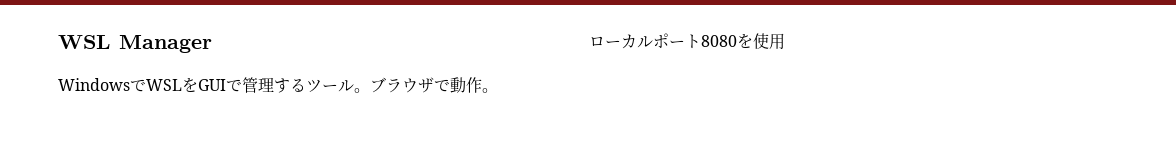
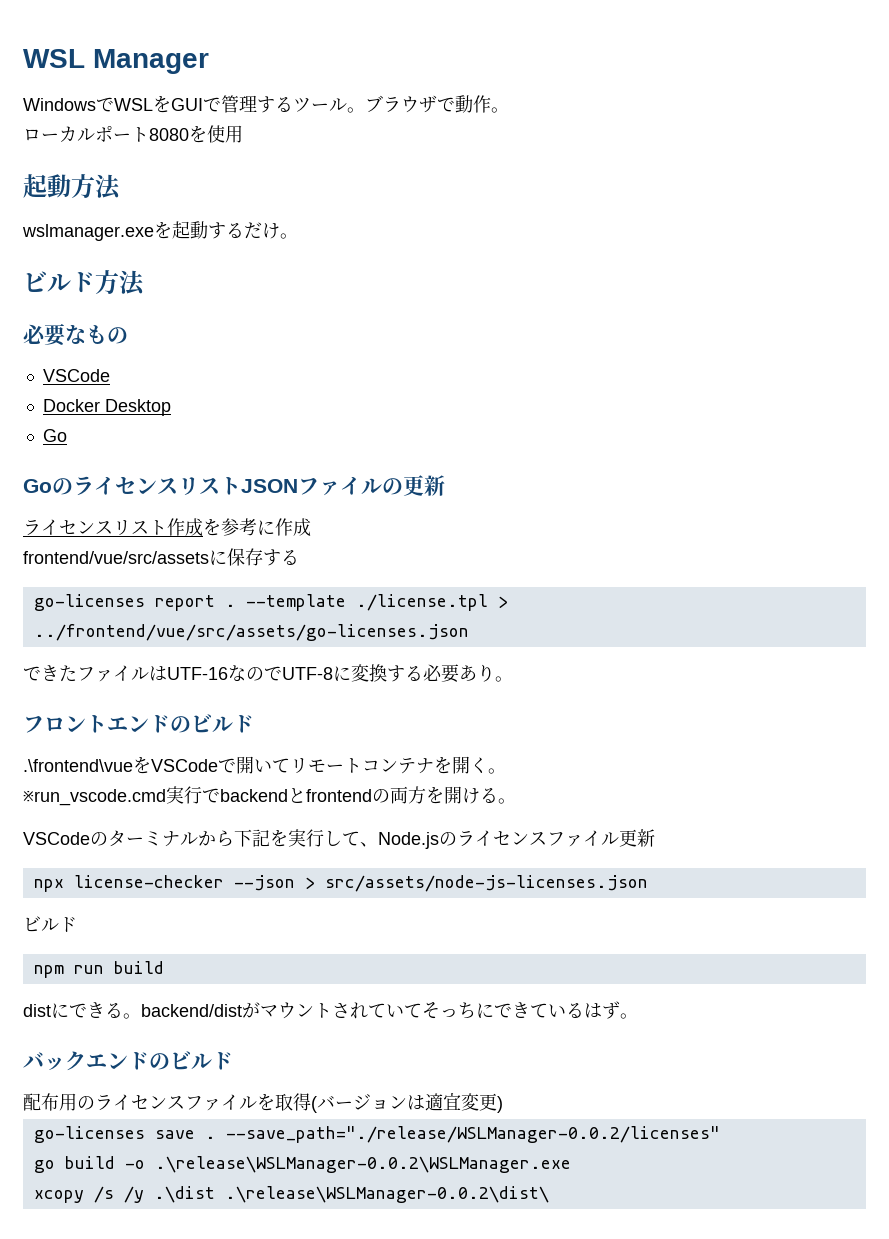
(785, 41) none -> [23,174,121,200] [22,221,298,241] [23,270,145,296] [23,323,128,346] [42,369,110,382] [42,399,171,416] [42,429,67,442] [23,475,445,496] [23,518,311,536] [23,548,299,566] [33,594,508,611] [33,624,469,641] [23,664,513,683] [23,714,254,733] [23,756,506,774] [23,786,516,806] [23,829,655,849] [33,875,648,892] [23,916,77,933] [33,961,164,978] [23,1001,638,1019] [23,1051,233,1071] [23,1093,503,1113] [33,1126,720,1143] [33,1156,571,1173] [33,1186,549,1203] // 起動方法 // wslmanager.exeを起動するだけ。 // ビルド方法 // 必要なもの // VSCode // Docker Desktop // Go // GoのライセンスリストJSONファイルの更新 // ライセンスリスト作成を参考に作成 // frontend/vue/src/assetsに保存する // go-licenses report . --template ./license.tpl > ../frontend/vue/src/assets/go-licenses.json // できたファイルはUTF-16なのでUTF-8に変換する必要あり。 // フロントエンドのビルド // .\frontend\vueをVSCodeで開いてリモートコンテナを開く。 // ※run_vscode.cmd実行でbackendとfrontendの両方を開ける。 // VSCodeのターミナルから下記を実行して、Node.jsのライセンスファイル更新 // npx license-checker --json > src/assets/node-js-licenses.json // ビルド // npm run build // distにできる。backend/distがマウントされていてそっちにできているはず。 // バックエンドのビルド // 配布用のライセンスファイルを取得(バージョンは適宜変更) // go-licenses save . --save_path="./release/WSLManager-0.0.2/licenses" // go build -o .\release\WSLManager-0.0.2\WSLManager.exe // xcopy /s /y .\dist .\release\WSLManager-0.0.2\dist\

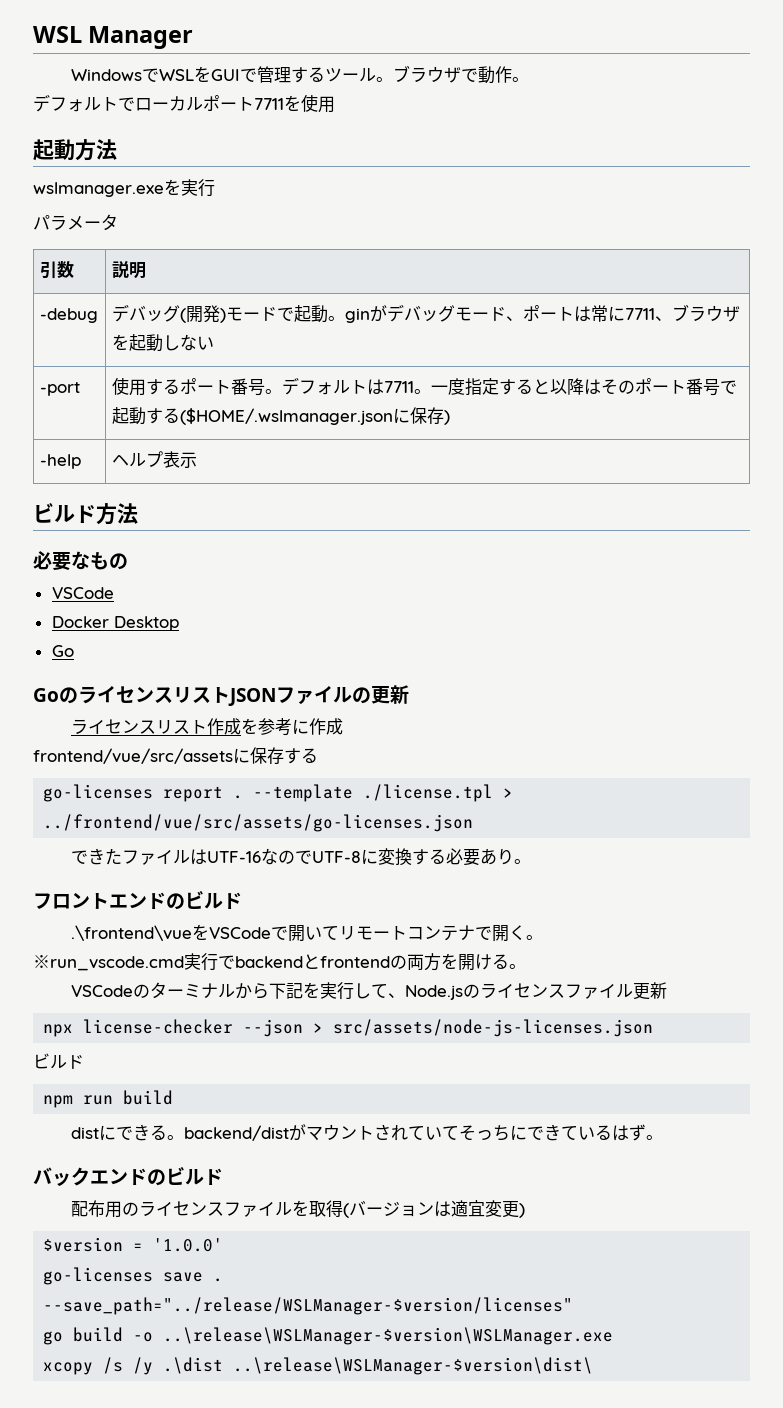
(509, 110) none -> [33,94,135,112] デフォルトで
[149,128,189,141] 8080 -> [254,98,284,110] 7711
[172,221,298,239] 起動するだけ。 -> [181,179,215,197] [33,214,118,231] [39,261,74,279] [111,261,146,279] [39,308,98,323] [111,304,740,323] [111,334,214,352] [39,382,80,396] [111,377,737,396] [111,407,450,425] [39,454,81,469] [111,451,197,468] 実行 // パラメータ // 引数 | 説明 // -debug | デバッグ(開発)モードで起動。ginがデバッグモード、ポートは常に7711、ブラウザを起動しない // -port | 使用するポート番号。デフォルトは7711。一度指定すると以降はそのポート番号で起動する($HOME/.wslmanager.jsonに保存) // -help | ヘルプ表示
[434,756,452,774] を -> [475,926,493,940] で
(503, 1104) none -> [43,1237,224,1252] // $version = '1.0.0'
[225,1126,720,1143] --save_path="./release/WSLManager-0.0.2/licenses" -> [43,1297,574,1315] --save_path="../release/WSLManager-$version/licenses"
[154,1156,571,1173] .\release\WSLManager-0.0.2\WSLManager.exe -> [163,1327,614,1345] ..\release\WSLManager-$version\WSLManager.exe
[224,1186,549,1203] .\release\WSLManager-0.0.2\dist\ -> [233,1357,594,1375] ..\release\WSLManager-$version\dist\

